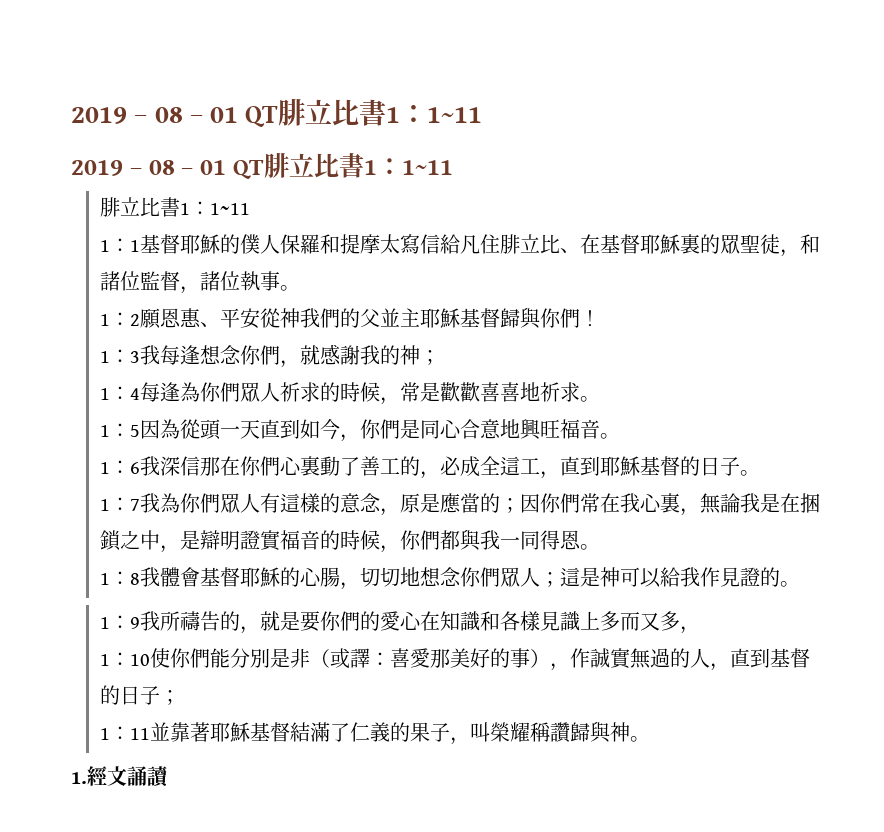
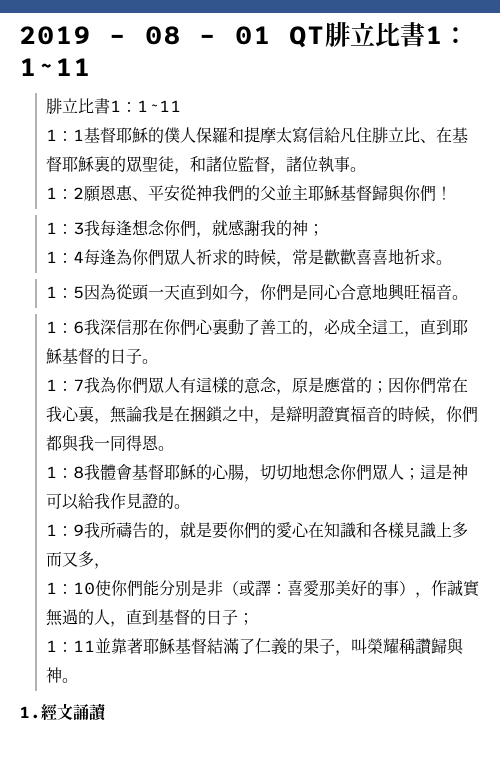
[71,153,453,179] // 2019 – 08 – 01 QT腓立比書1：1~11 -> (91, 67) none

